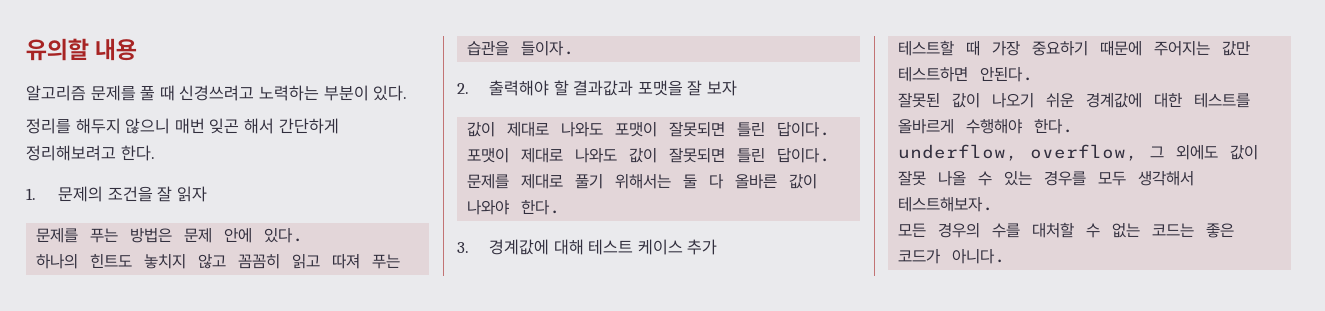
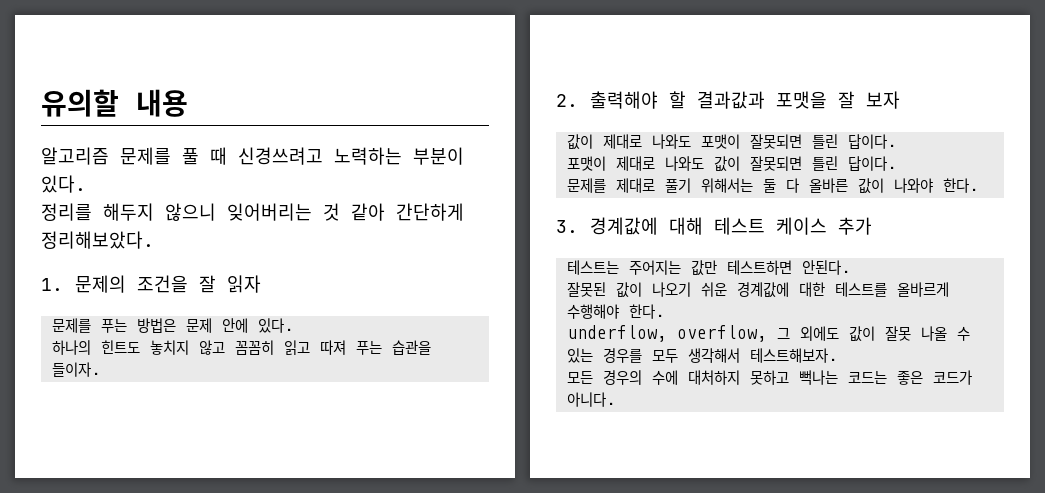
[174,118,339,134] [26,145,155,161] 매번 잊곤 해서 간단하게 정리해보려고 한다. -> [227,203,464,221] [41,231,154,249] 잊어버리는 것 같아 간단하게 정리해보았다.
[898,40,1143,56] 테스트할 때 가장 중요하기 때문에 -> [566,260,619,275] 테스트는
[992,222,1141,238] 수를 대처할 수 없는 -> [651,370,838,385] 수에 대처하지 못하고 뻑나는

